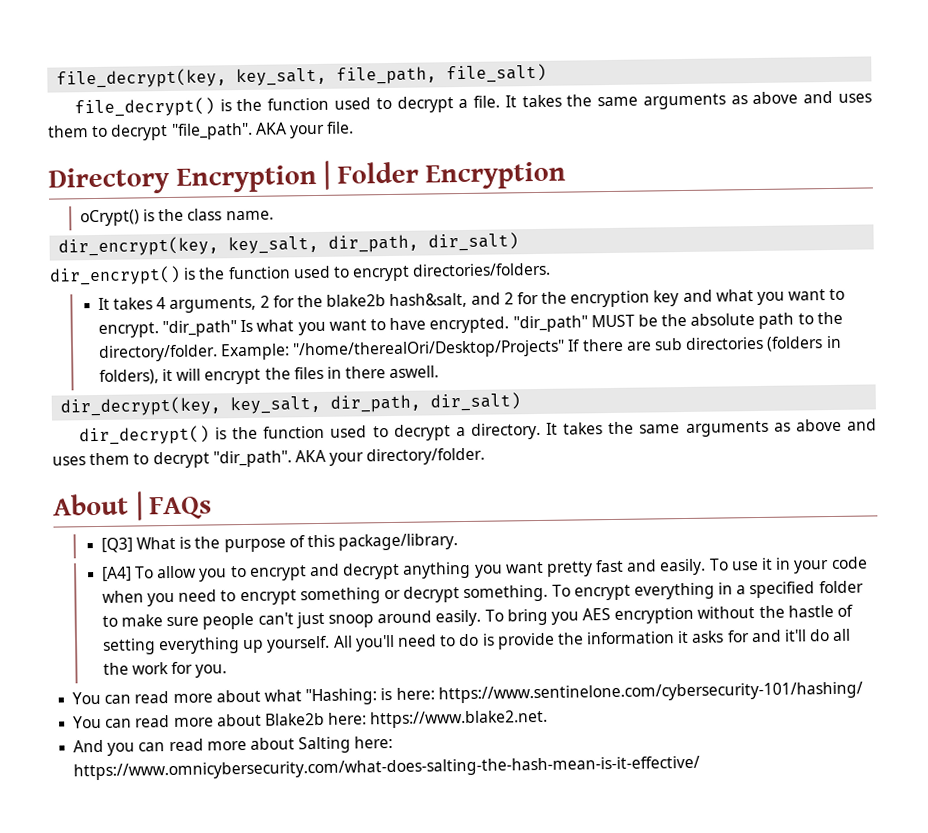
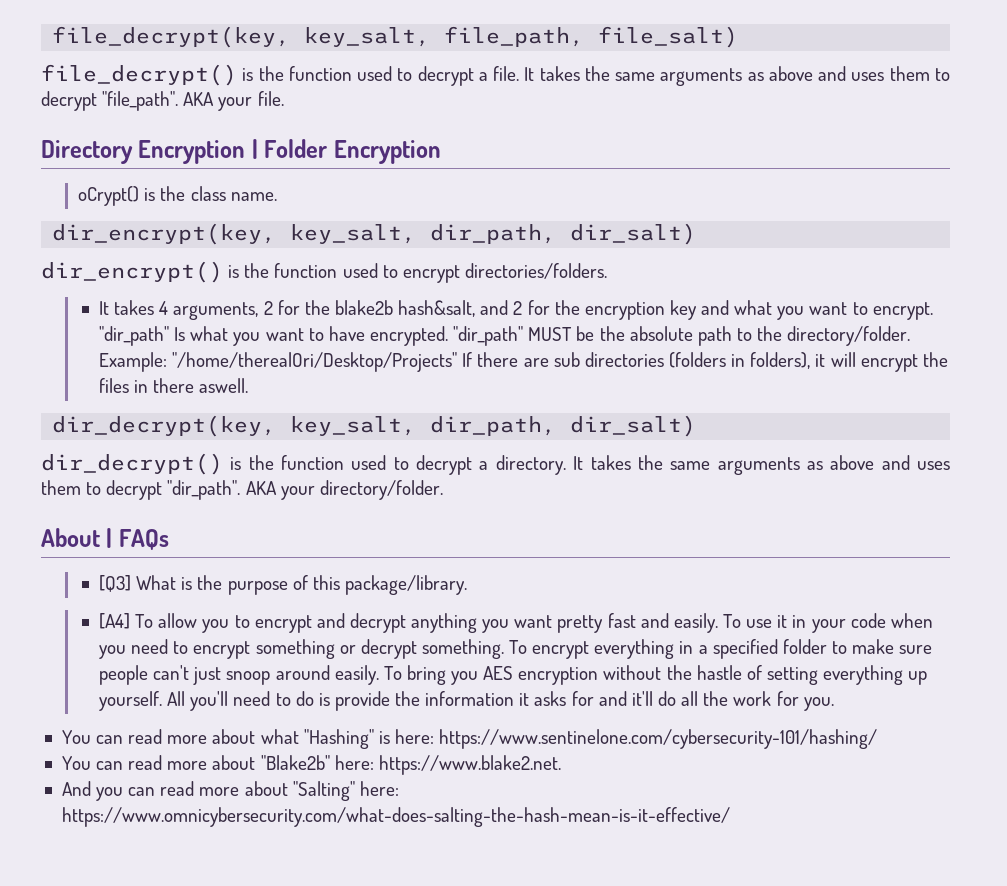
[305,688,378,706] "Hashing: -> [303,729,374,749] "Hashing"
[264,712,325,726] Blake2b -> [260,755,330,770] "Blake2b"
[298,736,352,754] Salting -> [292,781,355,801] "Salting"

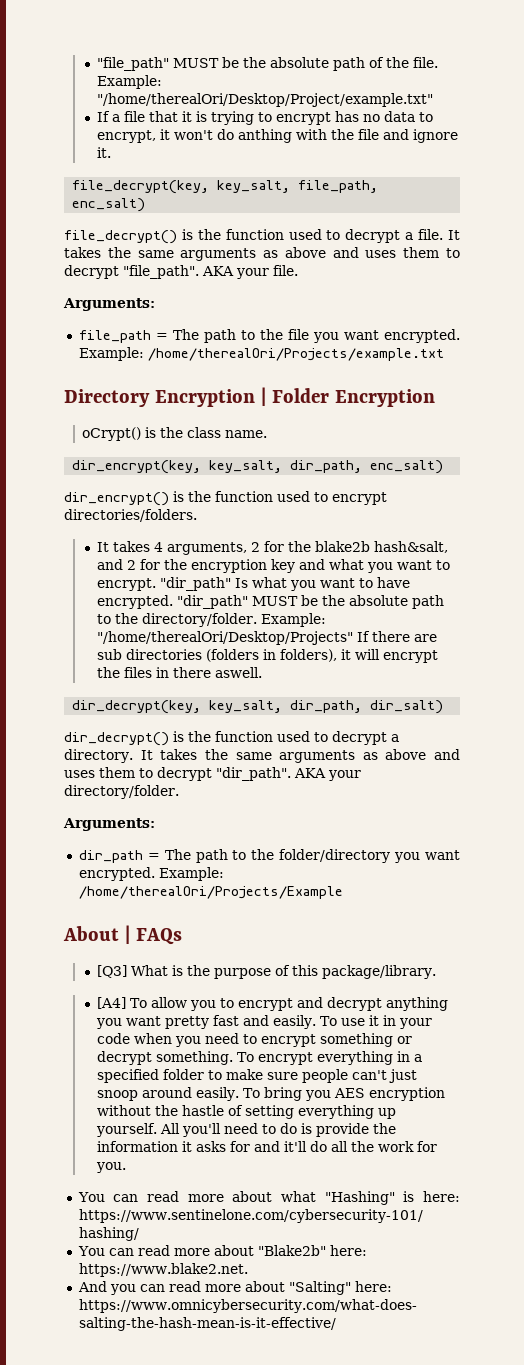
(52, 37) none -> [97,57,439,71] [97,75,163,89] [97,93,434,107] [97,111,434,125] [97,129,459,143] [97,147,112,158] "file_path" MUST be the absolute path of the file. Example: "/home/therealOri/Desktop/Project/example.txt" // If a file that it is trying to encrypt has no data to encrypt, it won't do anthing with the file and ignore it. //
[598,26,739,48] file_salt) -> [72,198,146,212] enc_salt)
(284, 98) none -> [63,298,155,311] [78,329,460,343] [78,347,444,361] // Arguments: // file_path = The path to the file you want encrypted. Example: /home/therealOri/Projects/example.txt
[570,223,697,245] dir_salt) -> [370,460,444,474] enc_salt)
(443, 490) none -> [63,818,155,831] [78,849,461,863] [78,867,224,881] [78,886,343,899] // Arguments: // dir_path = The path to the folder/directory you want encrypted. Example: /home/therealOri/Projects/Example

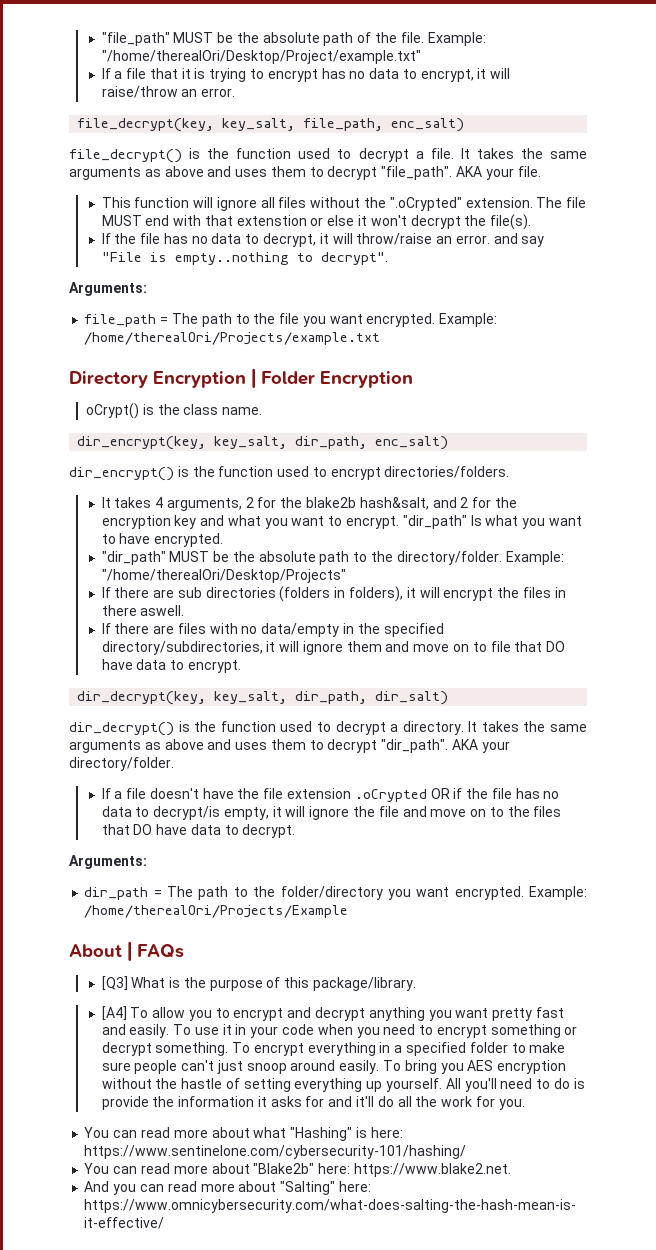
[174,129,459,143] [97,147,112,158] won't do anthing with the file and ignore it. -> [490,68,511,79] [101,86,236,98] will raise/throw an error.
(298, 270) none -> [101,197,587,211] [101,214,532,230] [101,233,545,247] [101,252,388,265] // This function will ignore all files without the ".oCrypted" extension. The file MUST end with that extenstion or else it won't decrypt the file(s). // If the file has no data to decrypt, it will throw/raise an error. and say "File is empty..nothing to decrypt".
(174, 602) none -> (224, 540) //
(354, 638) none -> (346, 576) //
(263, 672) none -> [101,623,444,637] [101,641,566,655] [101,659,241,673] // If there are files with no data/empty in the specified directory/subdirectories, it will ignore them and move on to file that DO have data to encrypt.
(179, 792) none -> [101,788,560,802] [101,806,562,820] [101,824,296,838] // If a file doesn't have the file extension .oCrypted OR if the file has no data to decrypt/is empty, it will ignore the file and move on to the files that DO have data to decrypt.

